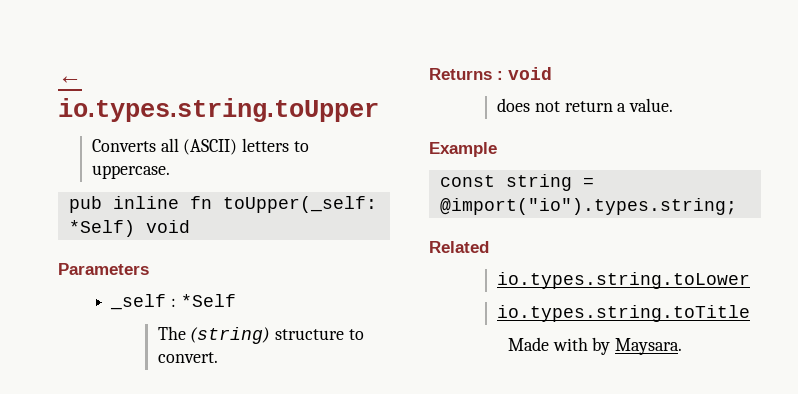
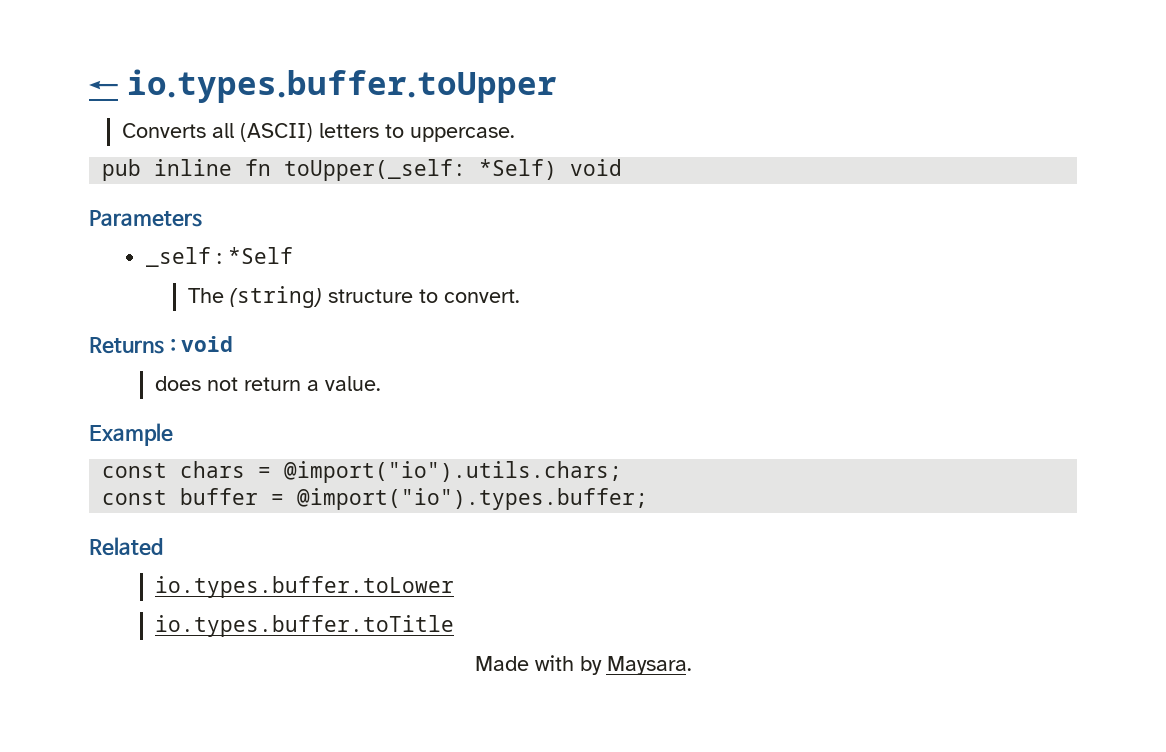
[58,98,379,122] io.types.string.toUpper -> [126,69,557,103] io.types.buffer.toUpper
[505,174,594,191] [439,198,737,215] string = @import("io").types.string; -> [180,461,623,483] [102,488,649,510] chars = @import("io").utils.chars; // const buffer = @import("io").types.buffer;
[497,272,751,289] [497,305,751,322] io.types.string.toLower // io.types.string.toTitle -> [154,576,454,598] [154,615,454,637] io.types.buffer.toLower // io.types.buffer.toTitle

